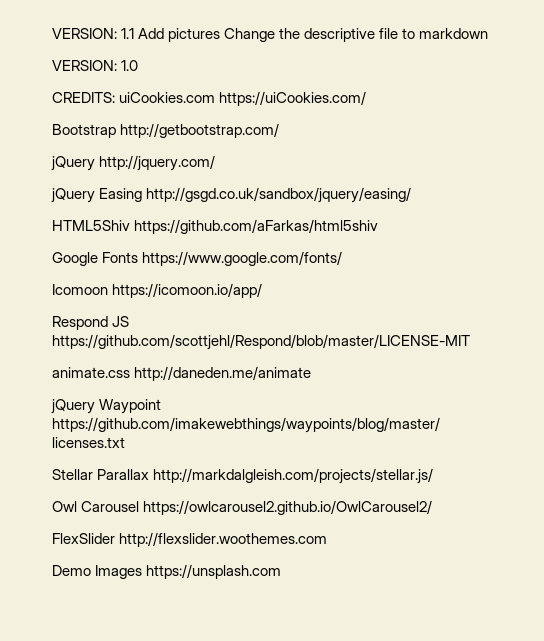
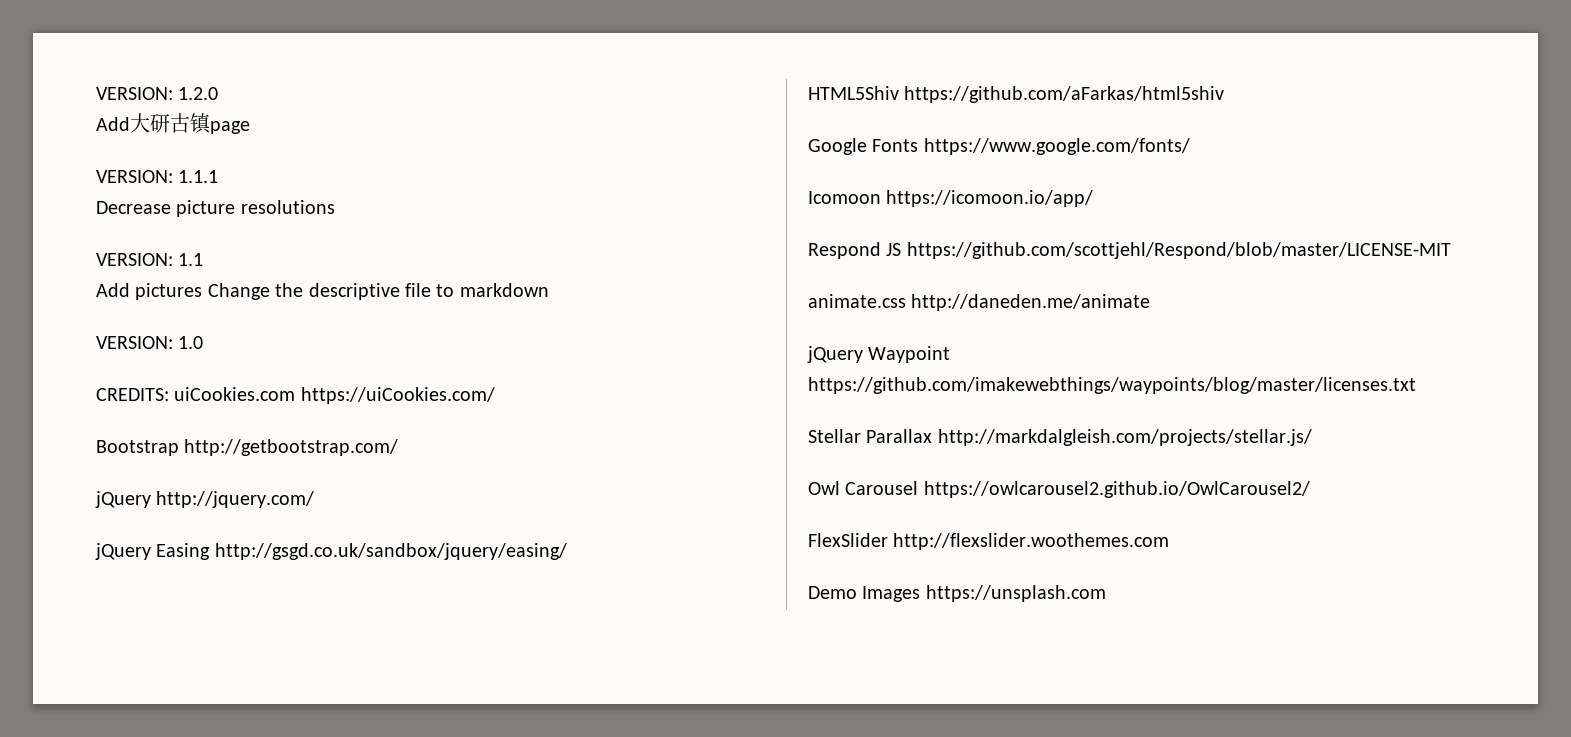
[52,28,117,39] VERSION: -> [96,87,219,100] [96,113,250,134] [96,170,219,183] [96,200,335,217] [96,253,173,266] VERSION: 1.2.0 // Add大研古镇page // VERSION: 1.1.1 // Decrease picture resolutions // VERSION:
(135, 33) none -> (204, 259) //

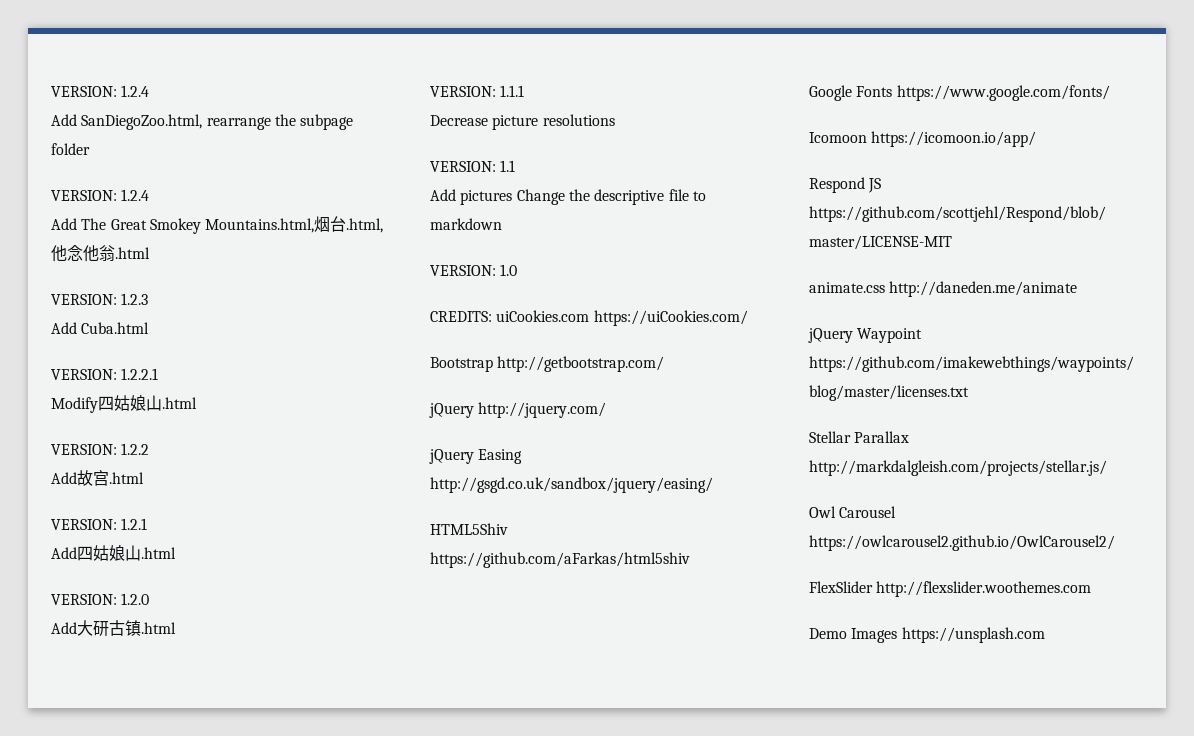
[96,87,173,100] VERSION: -> [51,85,150,97] [51,114,354,130] [51,143,90,155] [51,189,150,201] [51,216,384,234] [51,245,150,262] [51,293,149,305] [51,322,150,334] [51,368,159,380] [51,395,197,413] [51,443,150,455] [51,470,144,486] [51,518,148,530] [51,545,176,561] [51,594,117,605] VERSION: 1.2.4 // Add SanDiegoZoo.html, rearrange the subpage folder // VERSION: 1.2.4 // Add The Great Smokey Mountains.html,烟台.html,他念他翁.html // VERSION: 1.2.3 // Add Cuba.html // VERSION: 1.2.2.1 // Modify四姑娘山.html // VERSION: 1.2.2 // Add故宫.html // VERSION: 1.2.1 // Add四姑娘山.html // VERSION:
[210,121,250,134] page -> [141,622,176,634] .html

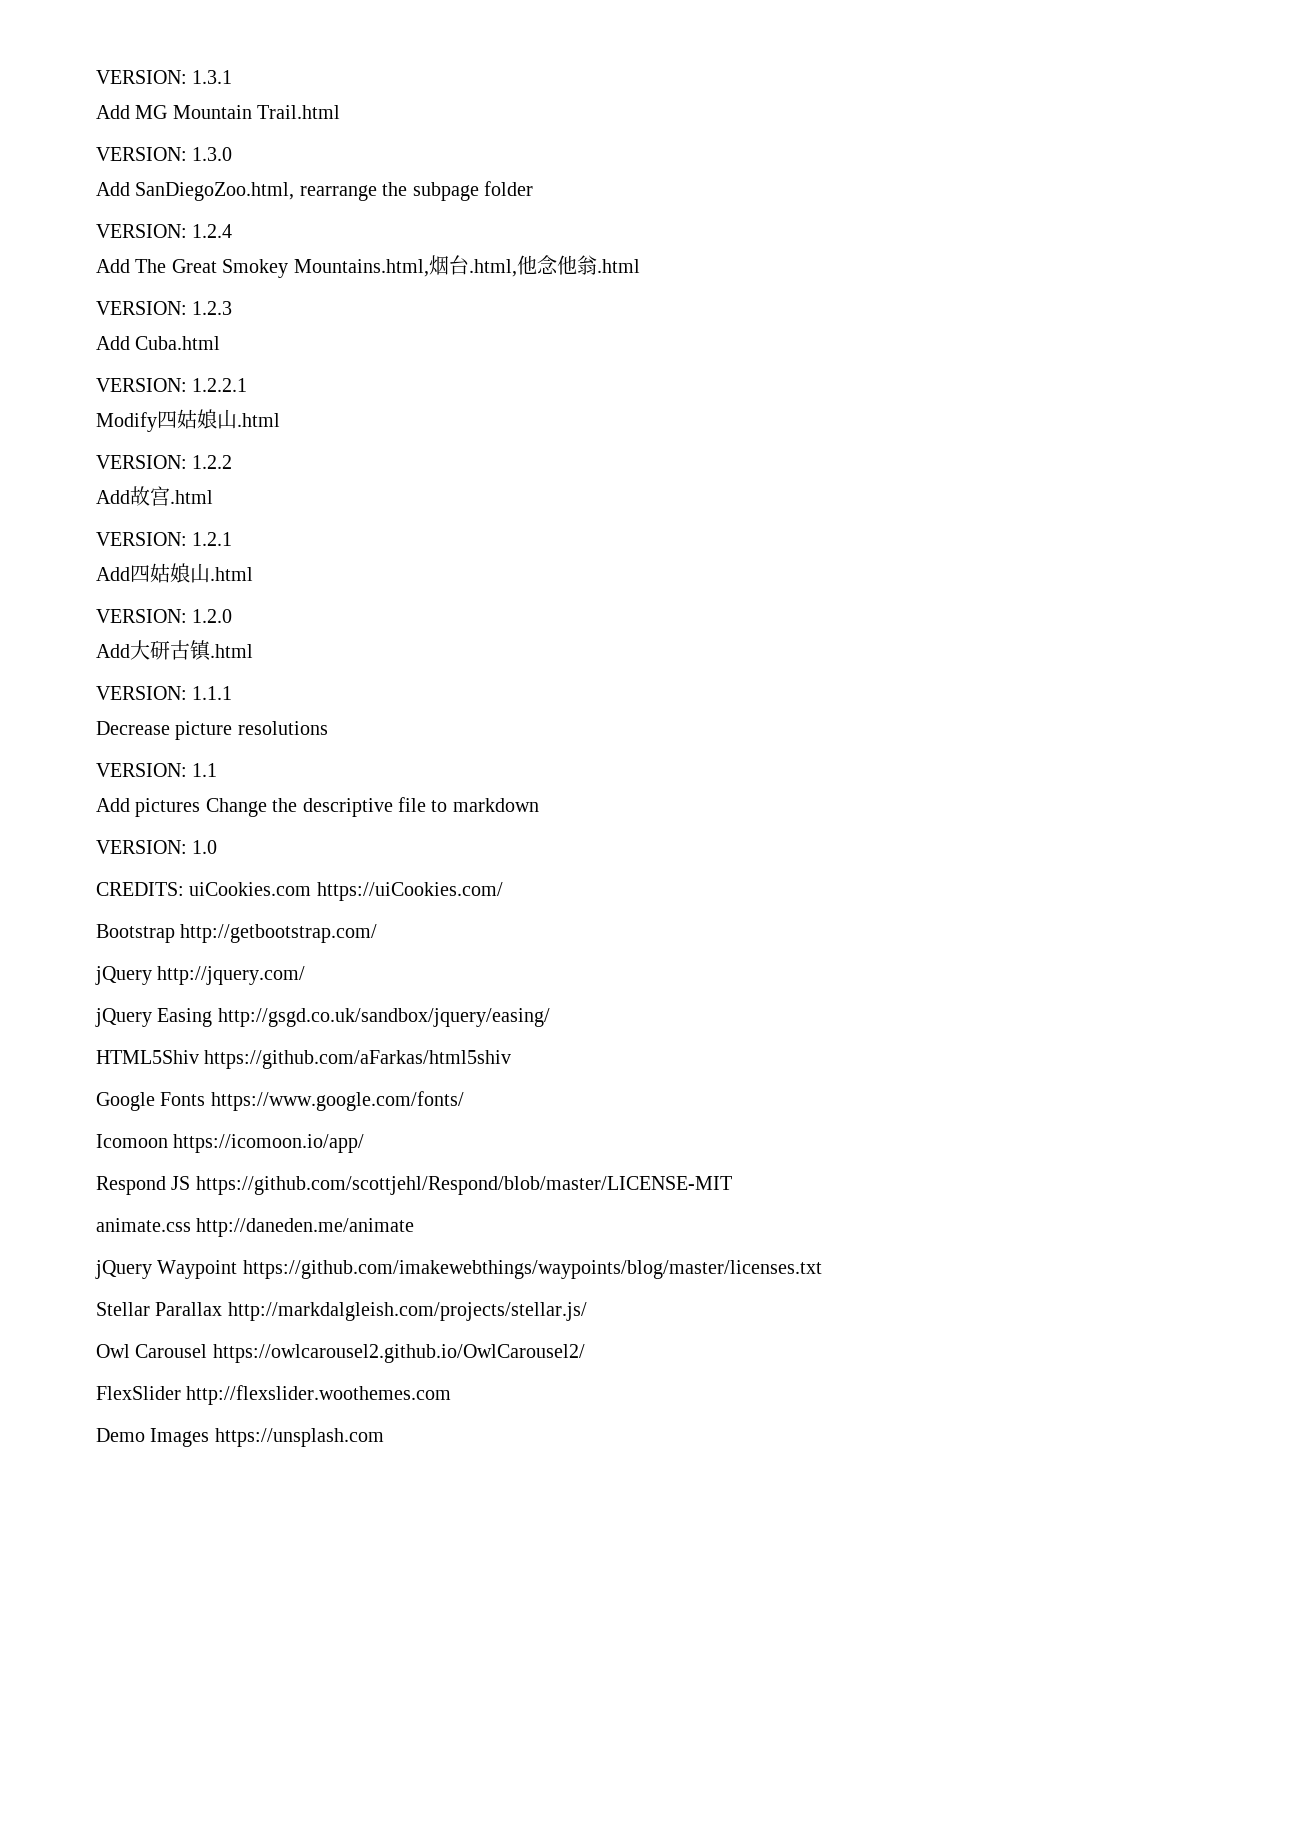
[51,85,150,97] VERSION: 1.2.4 -> [96,70,233,84] [96,105,341,119] [96,147,233,161] VERSION: 1.3.1 // Add MG Mountain Trail.html // VERSION: 1.3.0

